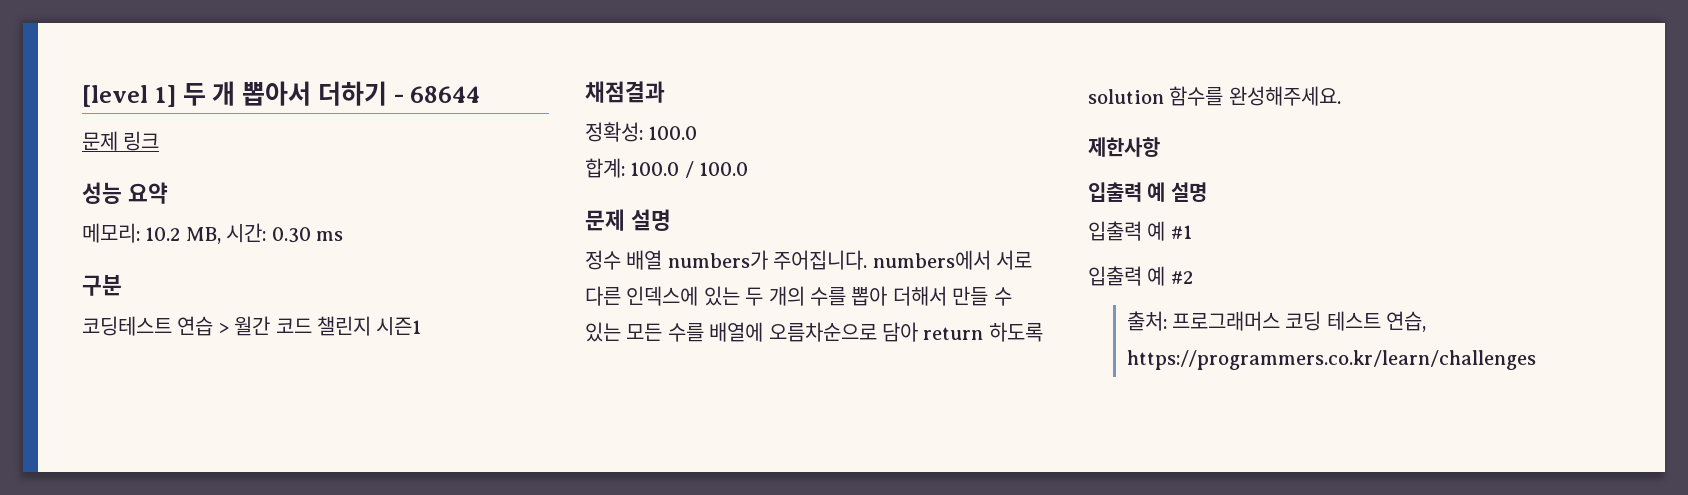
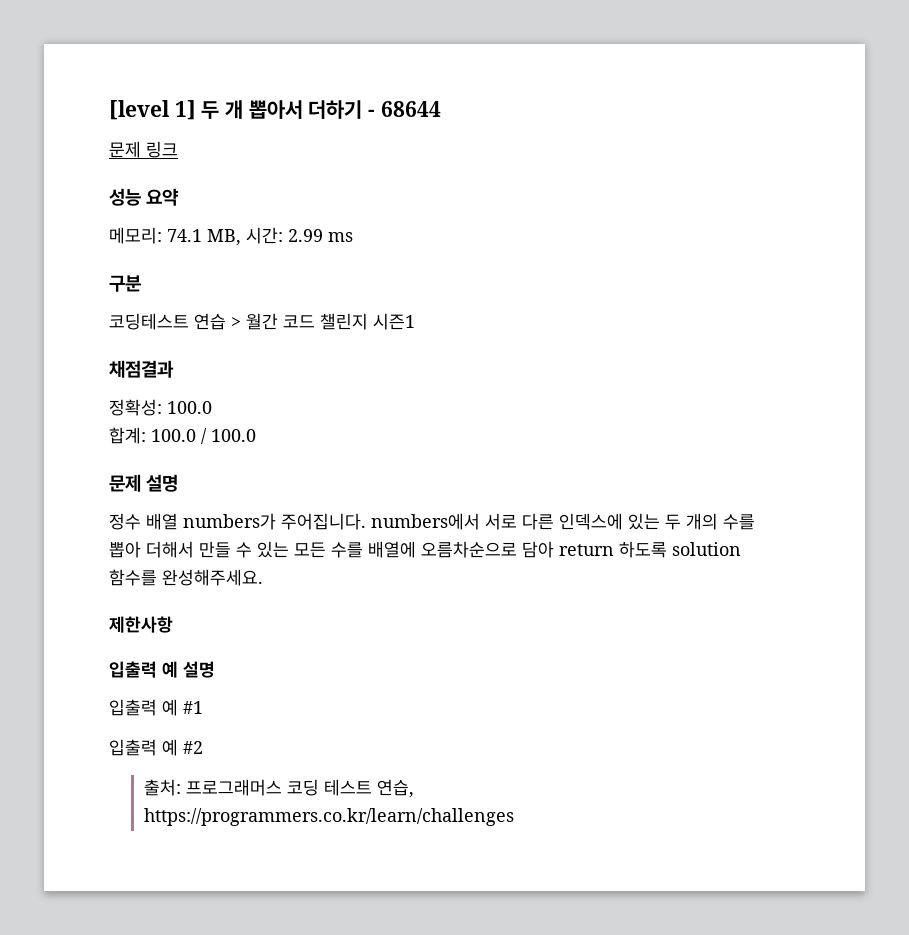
[145,227,181,241] 10.2 -> [167,229,202,242] 74.1
[271,227,311,243] 0.30 -> [288,229,323,242] 2.99

